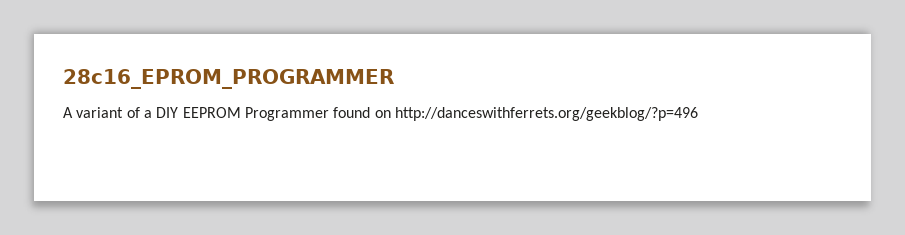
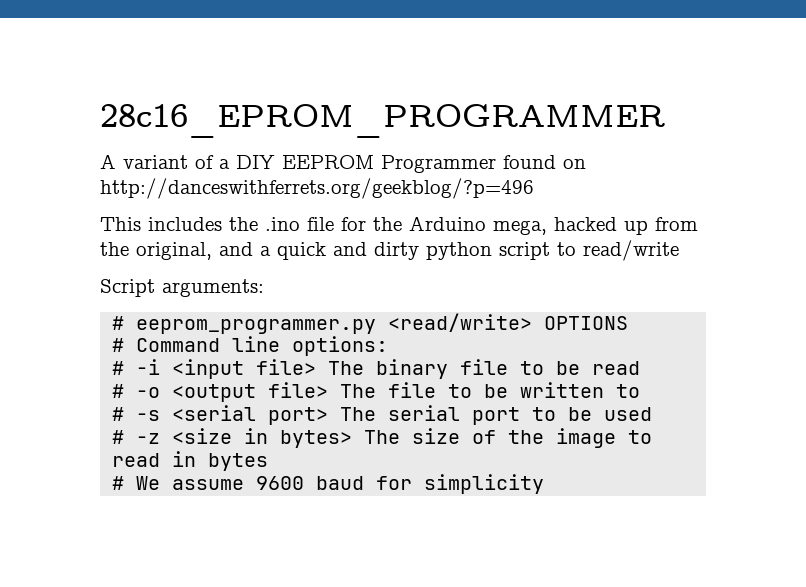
(698, 114) none -> [100,216,698,235] [100,240,679,261] [100,279,264,297] [112,313,629,334] [112,336,389,356] [112,359,641,379] [112,382,641,402] [112,405,653,425] [112,428,653,448] [112,451,269,471] [112,474,545,494] // This includes the .ino file for the Arduino mega, hacked up from the original, and a quick and dirty python script to read/write // Script arguments: // # eeprom_programmer.py <read/write> OPTIONS // # Command line options: // # -i <input file> The binary file to be read // # -o <output file> The file to be written to // # -s <serial port> The serial port to be used // # -z <size in bytes> The size of the image to read in bytes // # We assume 9600 baud for simplicity

